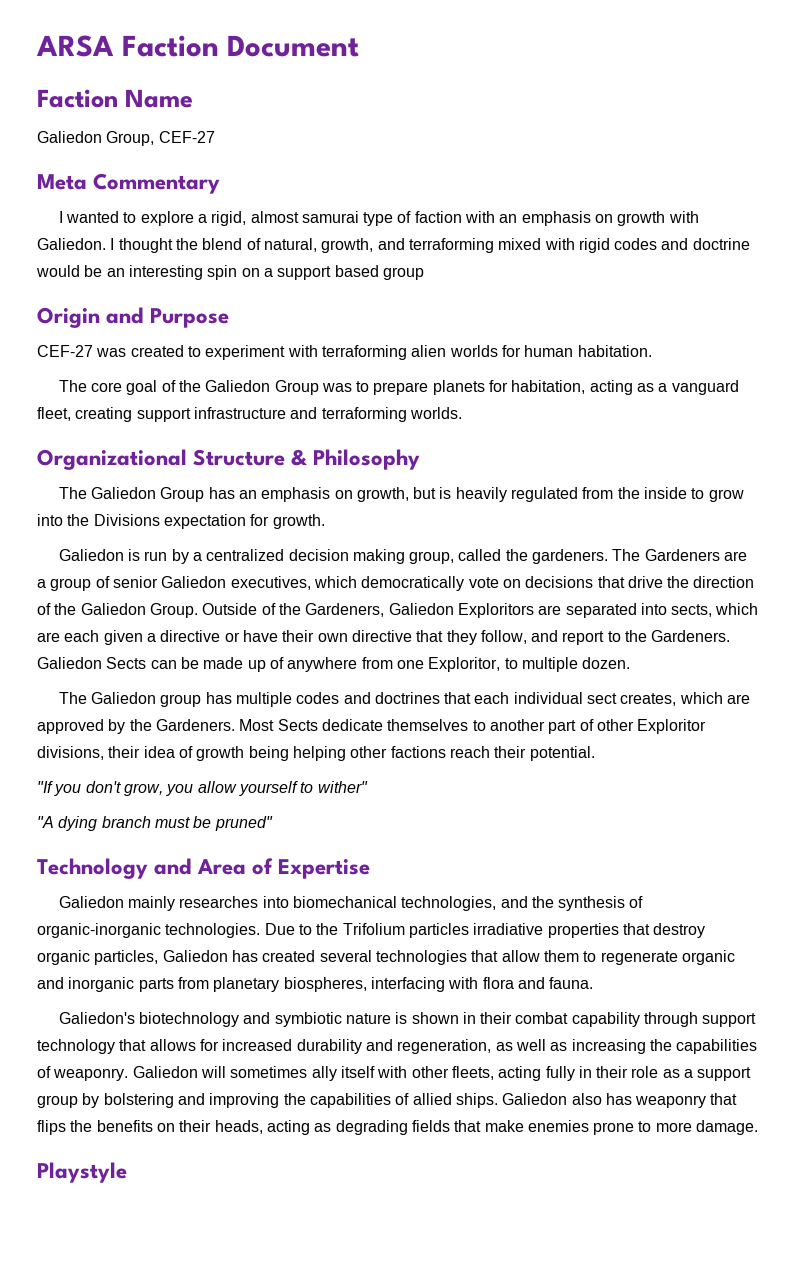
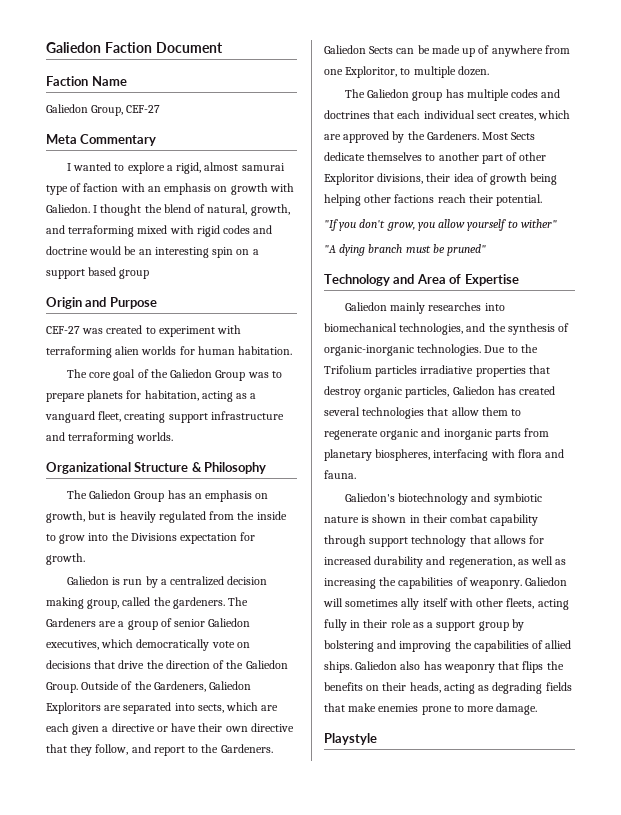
[36,35,114,57] ARSA -> [46,42,101,53] Galiedon

